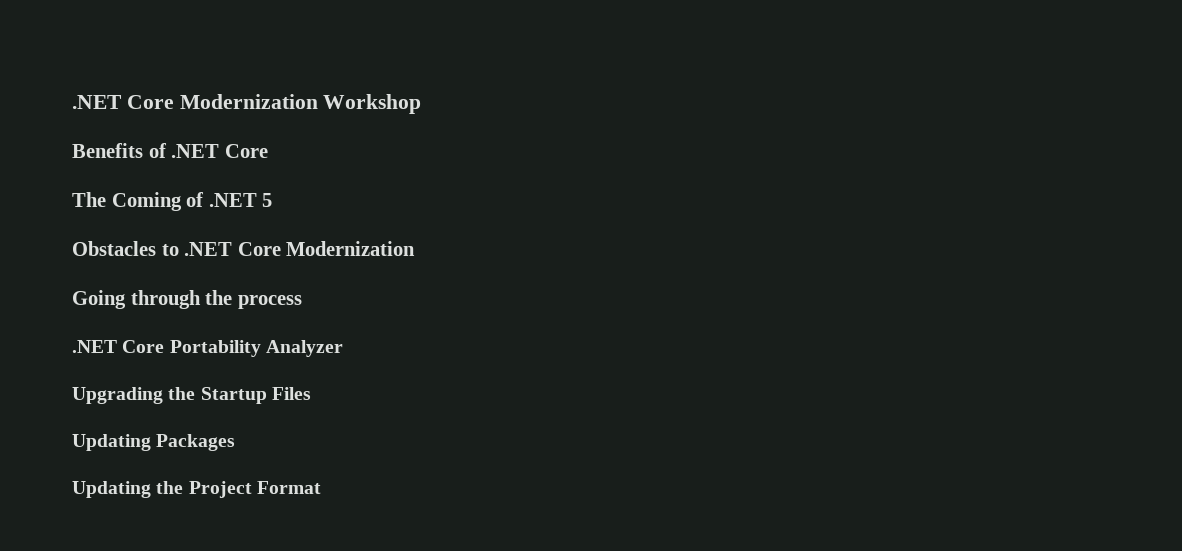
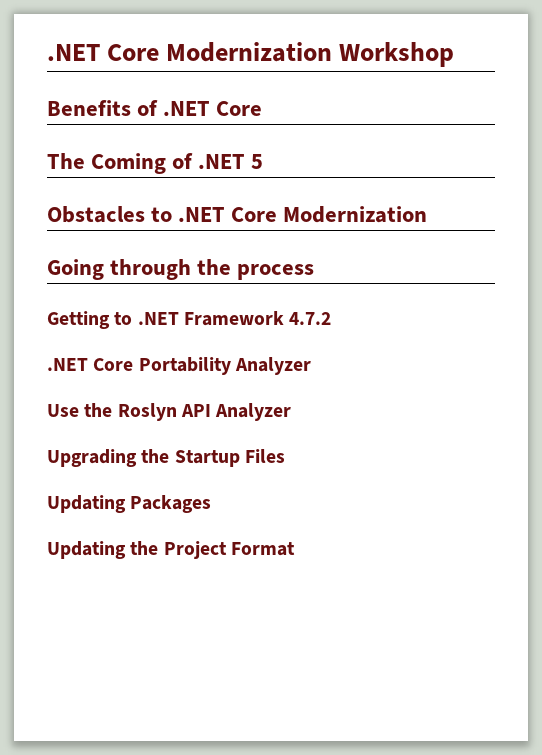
(302, 302) none -> [47,311,332,329] // Getting to .NET Framework 4.7.2
(343, 348) none -> [47,403,292,421] // Use the Roslyn API Analyzer

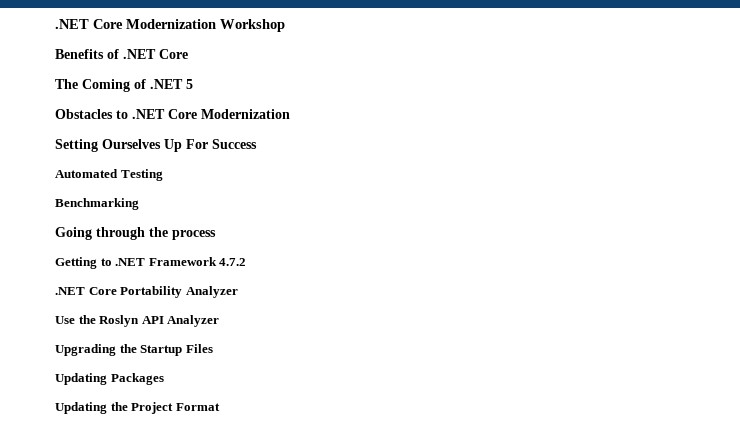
(428, 214) none -> [55,139,257,152] [55,169,163,181] [55,198,139,210] // Setting Ourselves Up For Success // Automated Testing // Benchmarking

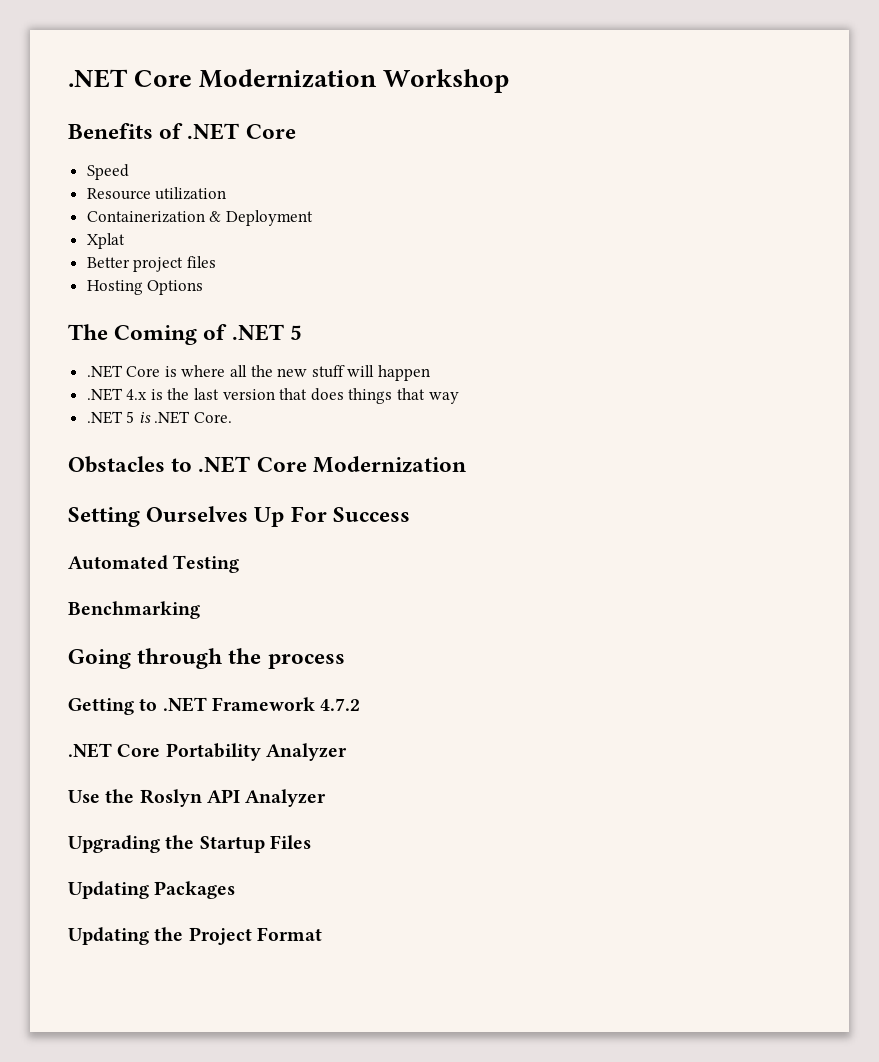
(188, 54) none -> [86,164,129,180] [86,187,227,200] [86,210,313,226] [86,233,125,249] [86,256,216,272] [86,280,204,295] // Speed // Resource utilization // Containerization & Deployment // Xplat // Better project files // Hosting Options
(193, 84) none -> [86,365,431,381] [86,388,459,404] [86,411,233,424] // .NET Core is where all the new stuff will happen // .NET 4.x is the last version that does things that way // .NET 5 is .NET Core.

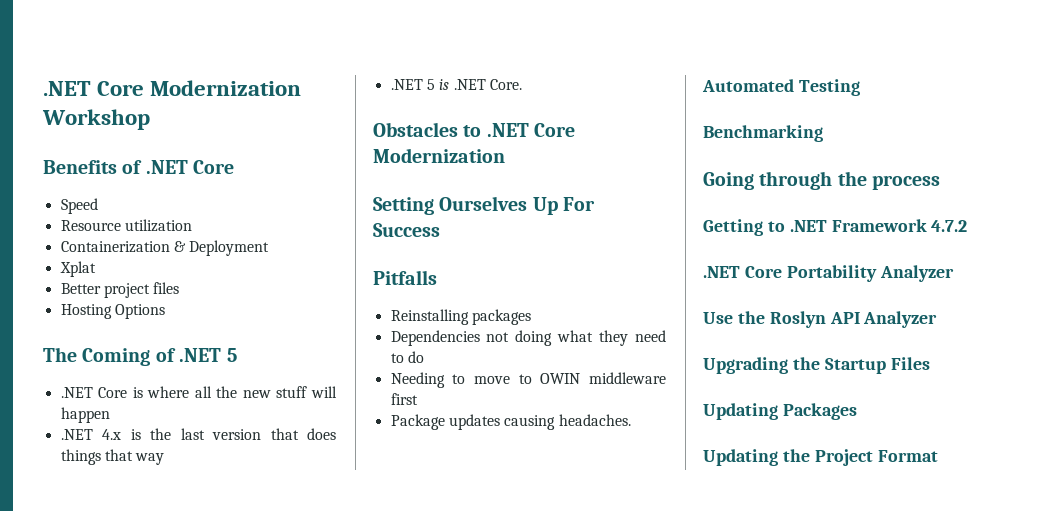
(410, 514) none -> [373,270,437,285] [390,309,531,325] [390,330,666,346] [390,351,424,363] [390,372,666,388] [390,393,418,405] [390,414,631,430] // Pitfalls // Reinstalling packages // Dependencies not doing what they need to do // Needing to move to OWIN middleware first // Package updates causing headaches.

